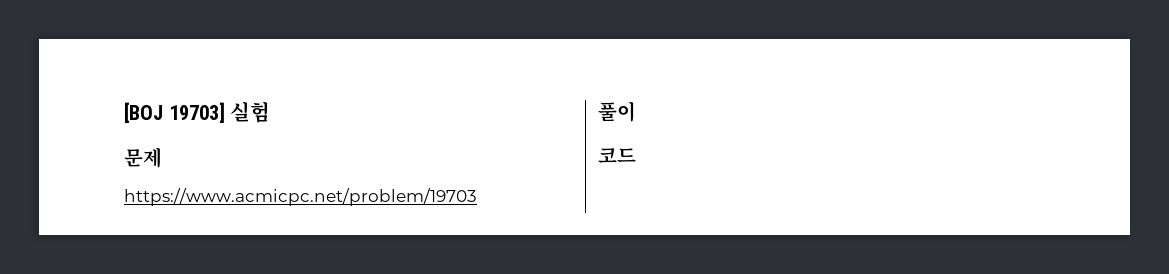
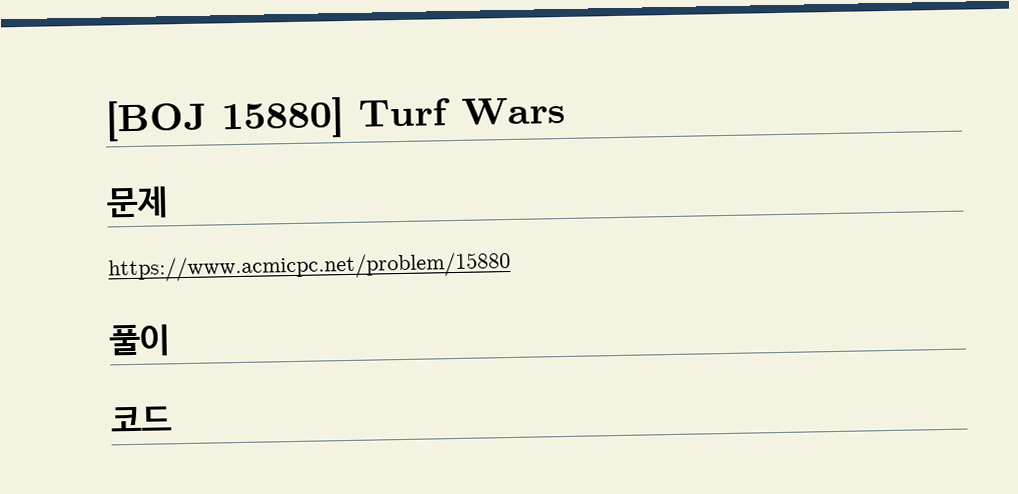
[168,101,271,123] 19703] 실험 -> [221,96,566,140] 15880] Turf Wars
[124,188,477,206] https://www.acmicpc.net/problem/19703 -> [108,250,511,283] https://www.acmicpc.net/problem/15880

